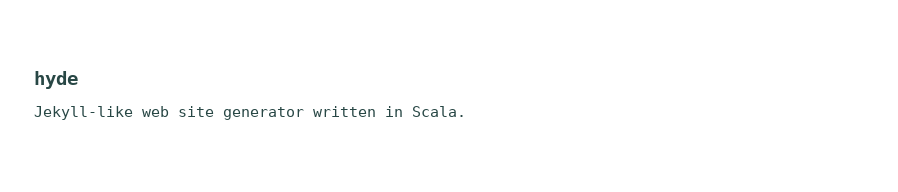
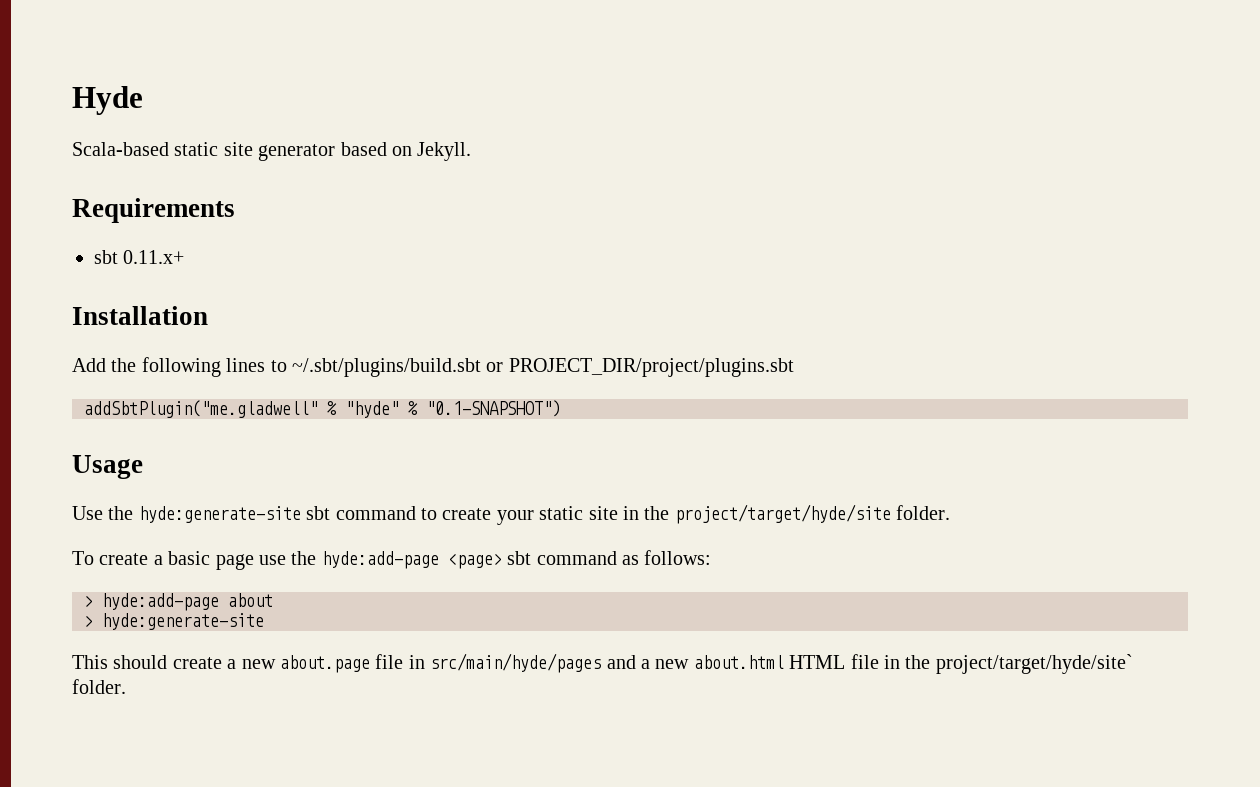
[34,71,78,89] [34,106,466,120] hyde // Jekyll-like web site generator written in Scala. -> [72,86,143,115] [72,142,472,161] [72,198,235,223] [94,250,185,264] [72,306,208,325] [72,357,794,377] [84,400,561,418] [72,455,143,479] [72,504,951,525] [72,550,712,570] [84,593,273,611] [84,613,264,630] [72,653,1133,674] [72,679,126,694] Hyde // Scala-based static site generator based on Jekyll. // Requirements // sbt 0.11.x+ // Installation // Add the following lines to ~/.sbt/plugins/build.sbt or PROJECT_DIR/project/plugins.sbt // addSbtPlugin("me.gladwell" % "hyde" % "0.1-SNAPSHOT") // Usage // Use the hyde:generate-site sbt command to create your static site in the project/target/hyde/site folder. // To create a basic page use the hyde:add-page <page> sbt command as follows: // > hyde:add-page about // > hyde:generate-site // This should create a new about.page file in src/main/hyde/pages and a new about.html HTML file in the project/target/hyde/site` folder.

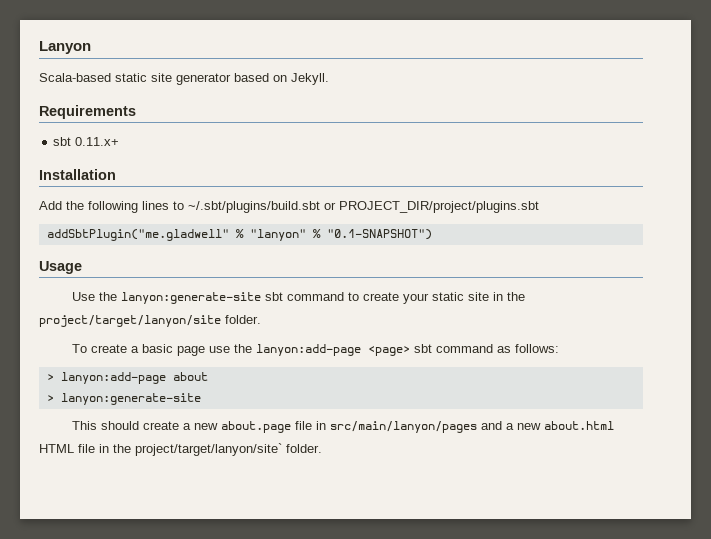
[72,86,143,115] Hyde -> [39,41,91,54] Lanyon
[345,401,399,418] "hyde" -> [249,229,306,241] "lanyon"
[138,506,301,523] hyde:generate-site -> [121,292,262,304] lanyon:generate-site
[674,504,891,524] project/target/hyde/site -> [39,315,221,327] project/target/lanyon/site
[321,551,439,569] hyde:add-page -> [256,344,362,356] lanyon:add-page
[102,593,219,611] hyde:add-page -> [60,372,166,384] lanyon:add-page
[102,613,264,630] hyde:generate-site -> [60,393,201,405] lanyon:generate-site
[430,653,602,673] src/main/hyde/pages -> [330,421,478,433] src/main/lanyon/pages
[935,654,1133,674] project/target/hyde/site` -> [135,443,282,456] project/target/lanyon/site`

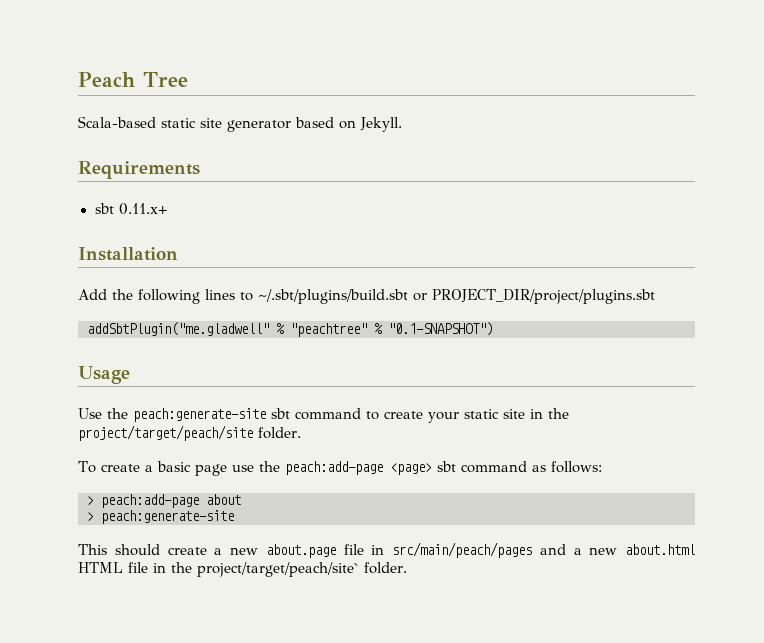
[39,41,91,54] Lanyon -> [78,72,188,87] Peach Tree
[249,229,306,241] "lanyon" -> [290,323,367,337] "peachtree"
[121,292,262,304] lanyon:generate-site -> [133,408,266,422] peach:generate-site
[39,315,221,327] project/target/lanyon/site -> [78,425,253,441] project/target/peach/site
[256,344,362,356] lanyon:add-page -> [284,461,383,475] peach:add-page
[60,372,166,384] lanyon:add-page -> [101,494,199,508] peach:add-page
[60,393,201,405] lanyon:generate-site -> [101,510,234,524] peach:generate-site
[330,421,478,433] src/main/lanyon/pages -> [392,542,532,558] src/main/peach/pages
[135,443,282,456] project/target/lanyon/site` -> [197,562,359,577] project/target/peach/site`

